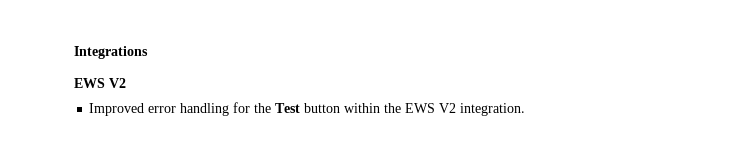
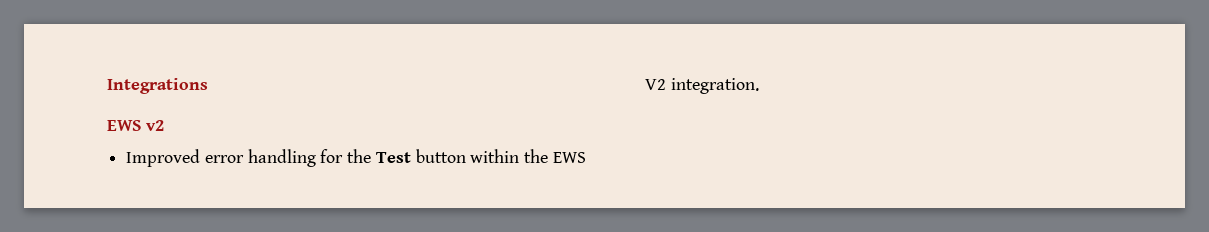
[109,78,126,88] V2 -> [146,120,164,131] v2

